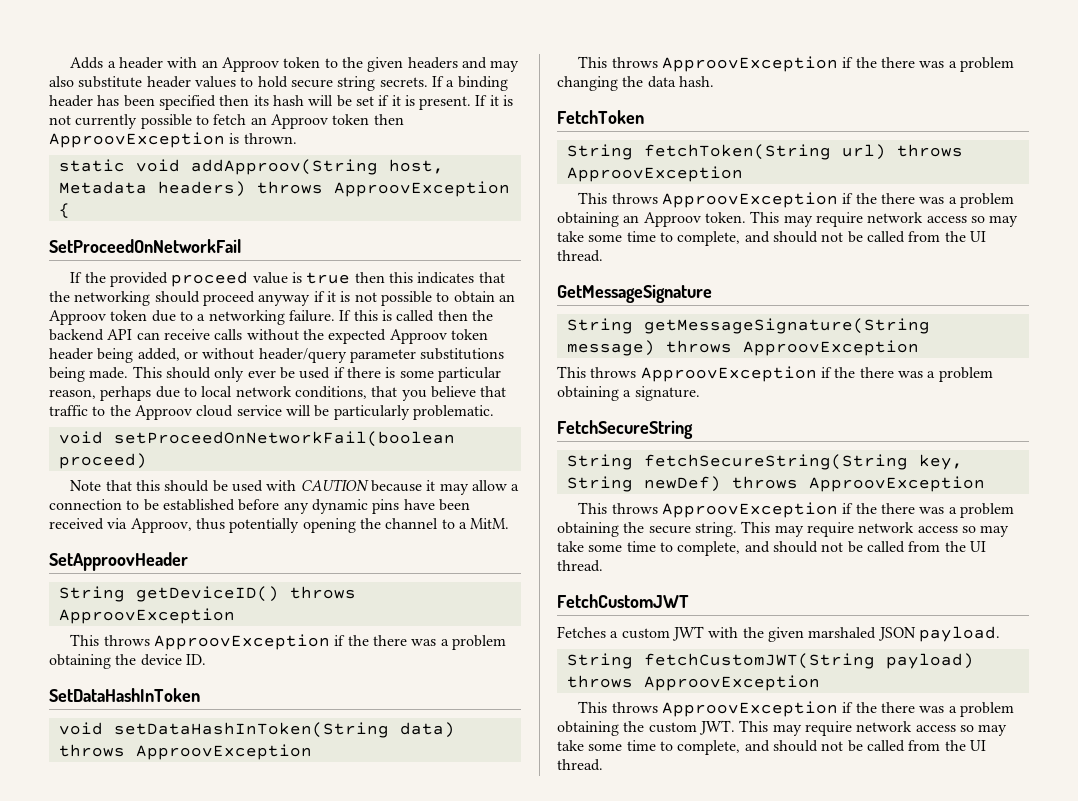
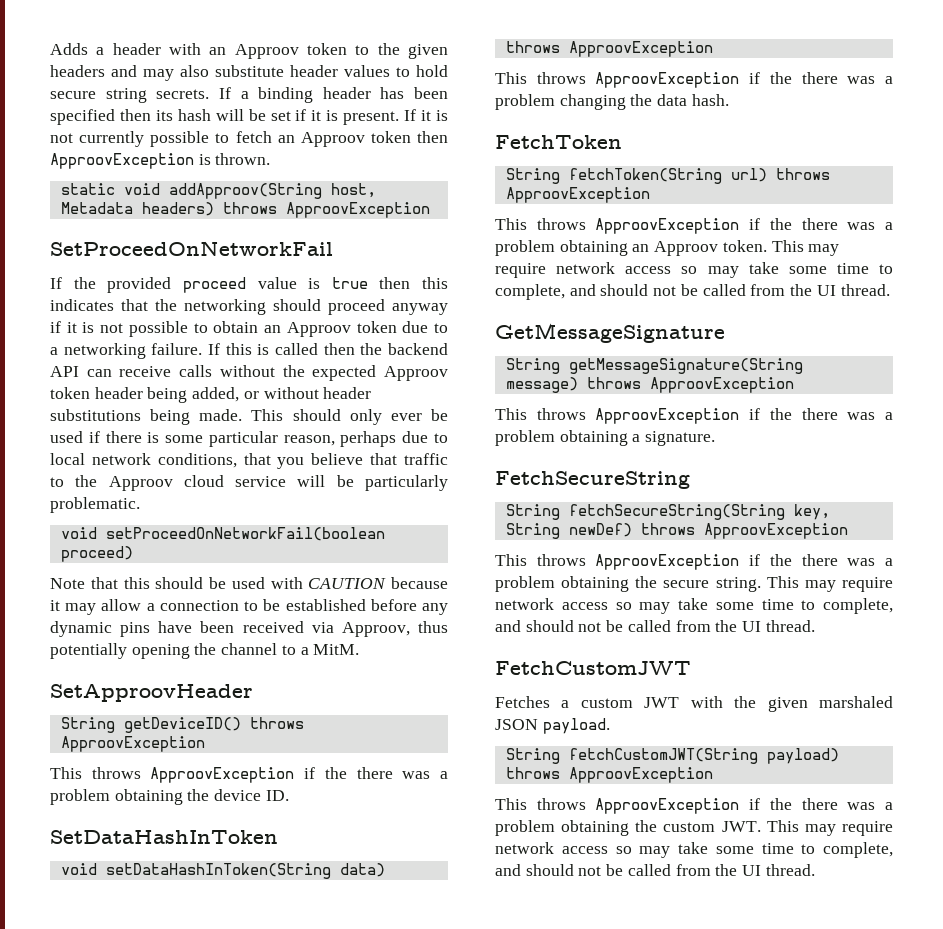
[58,203,70,218] { -> (430, 210) none
[258,348,416,363] header/query parameter -> [323,387,372,399] header

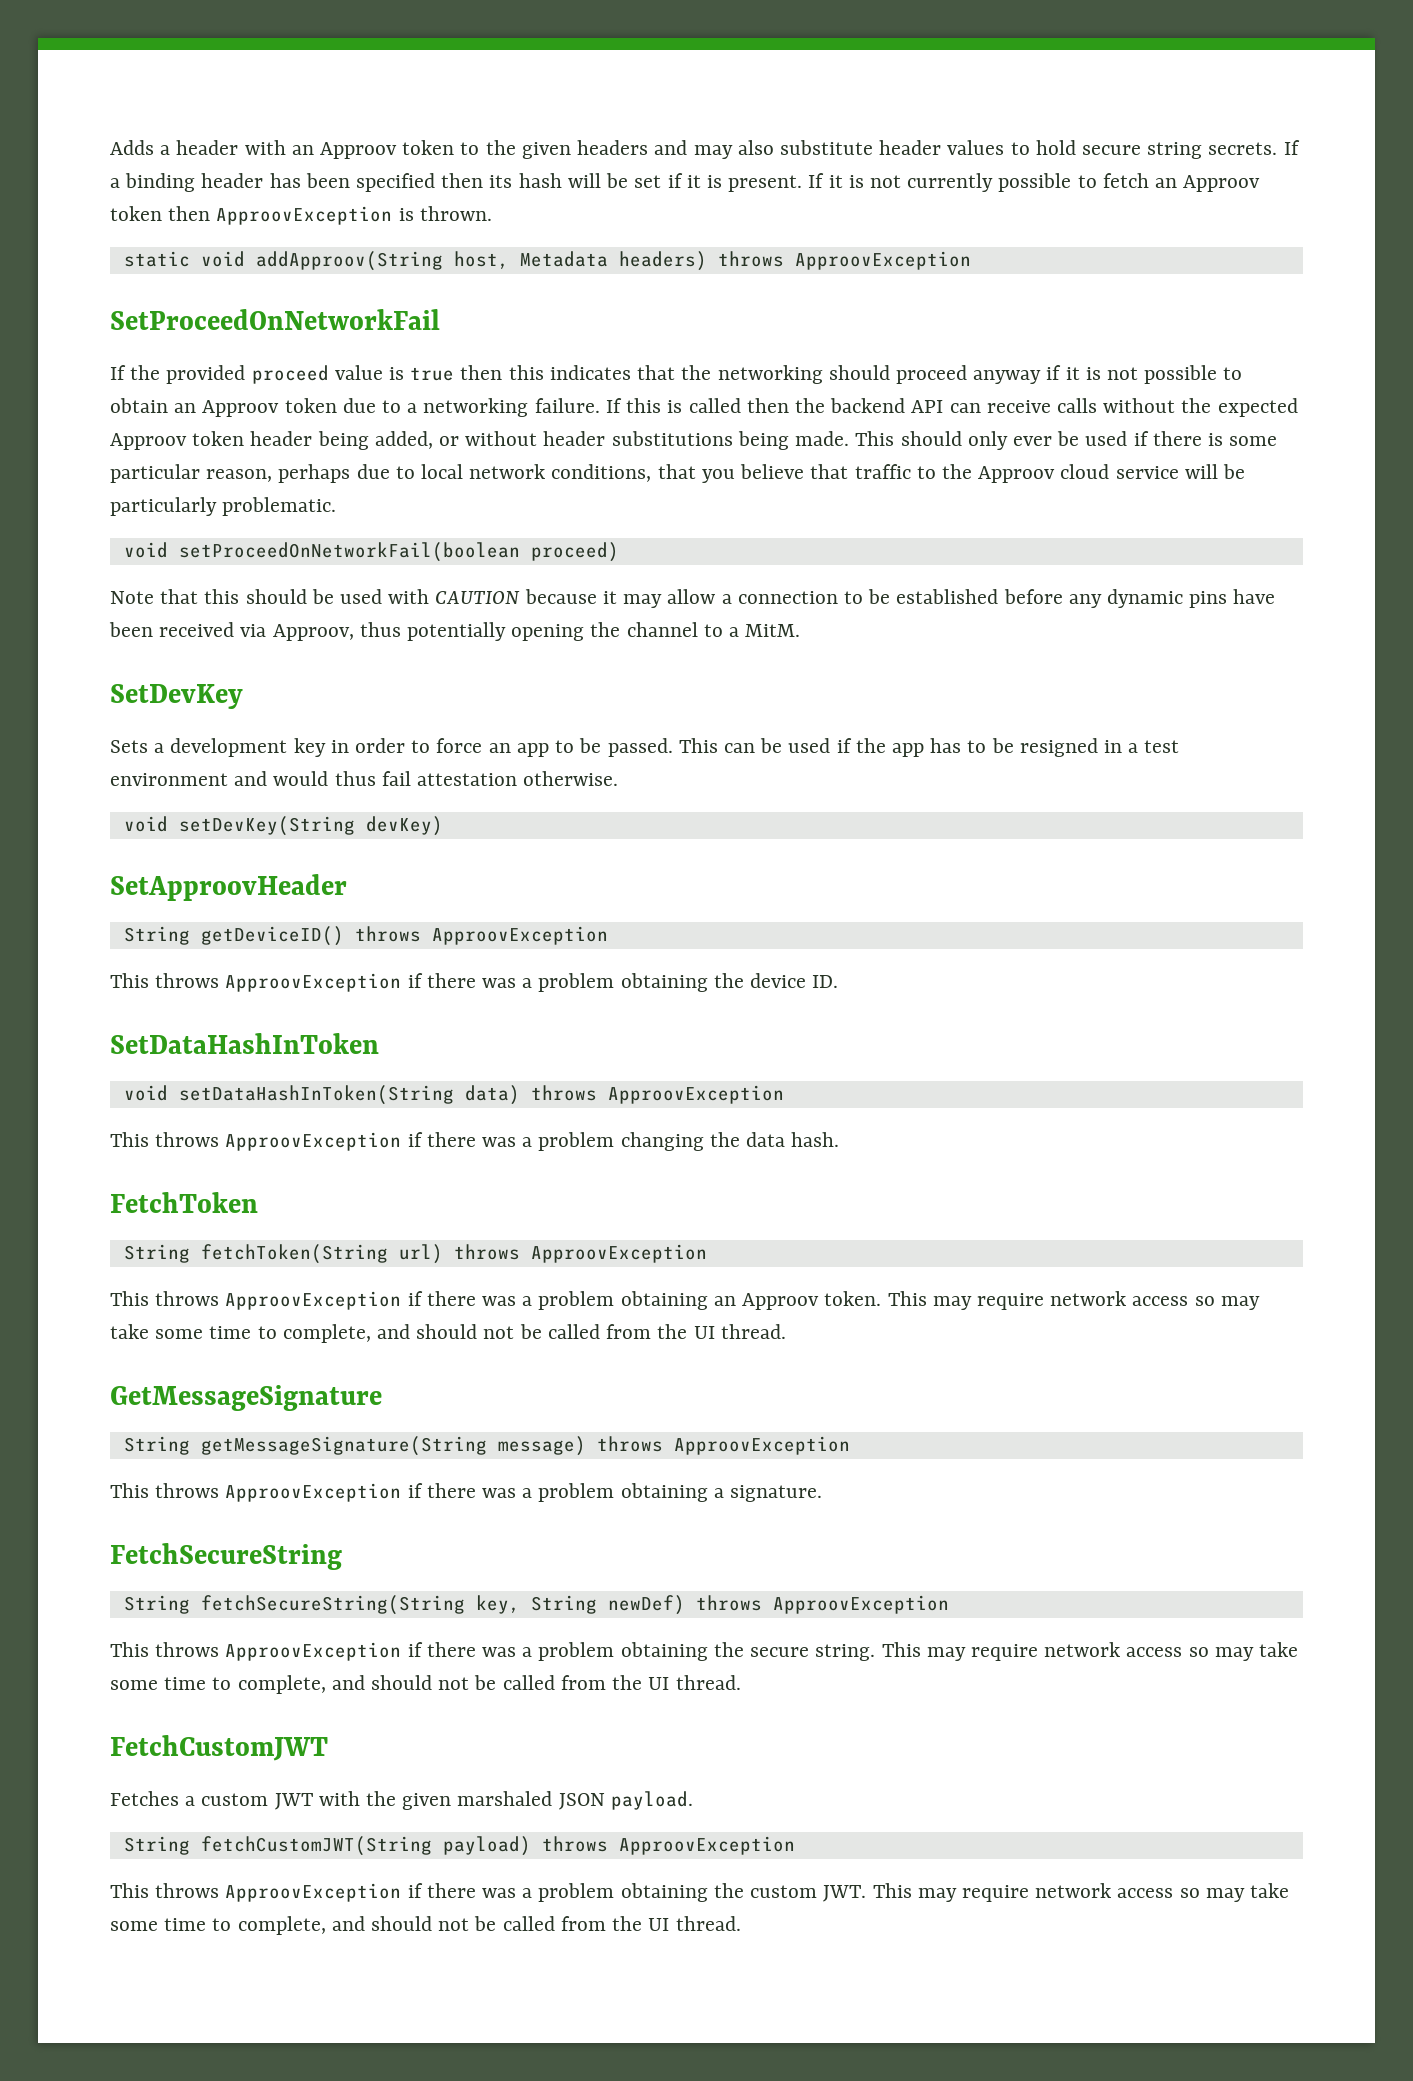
(360, 649) none -> [110,684,243,709] [110,738,1180,757] [110,771,619,786] [123,816,443,836] // SetDevKey // Sets a development key in order to force an app to be passed. This can be used if the app has to be resigned in a test environment and would thus fail attestation otherwise. // void setDevKey(String devKey)
[324,767,347,779] the -> (423, 980) none
[769,72,792,84] the -> (423, 1139) none
[769,218,792,230] the -> (423, 1298) none
[769,408,792,420] the -> (423, 1490) none
[769,554,792,566] the -> (423, 1649) none
[769,798,792,810] the -> (423, 1890) none

